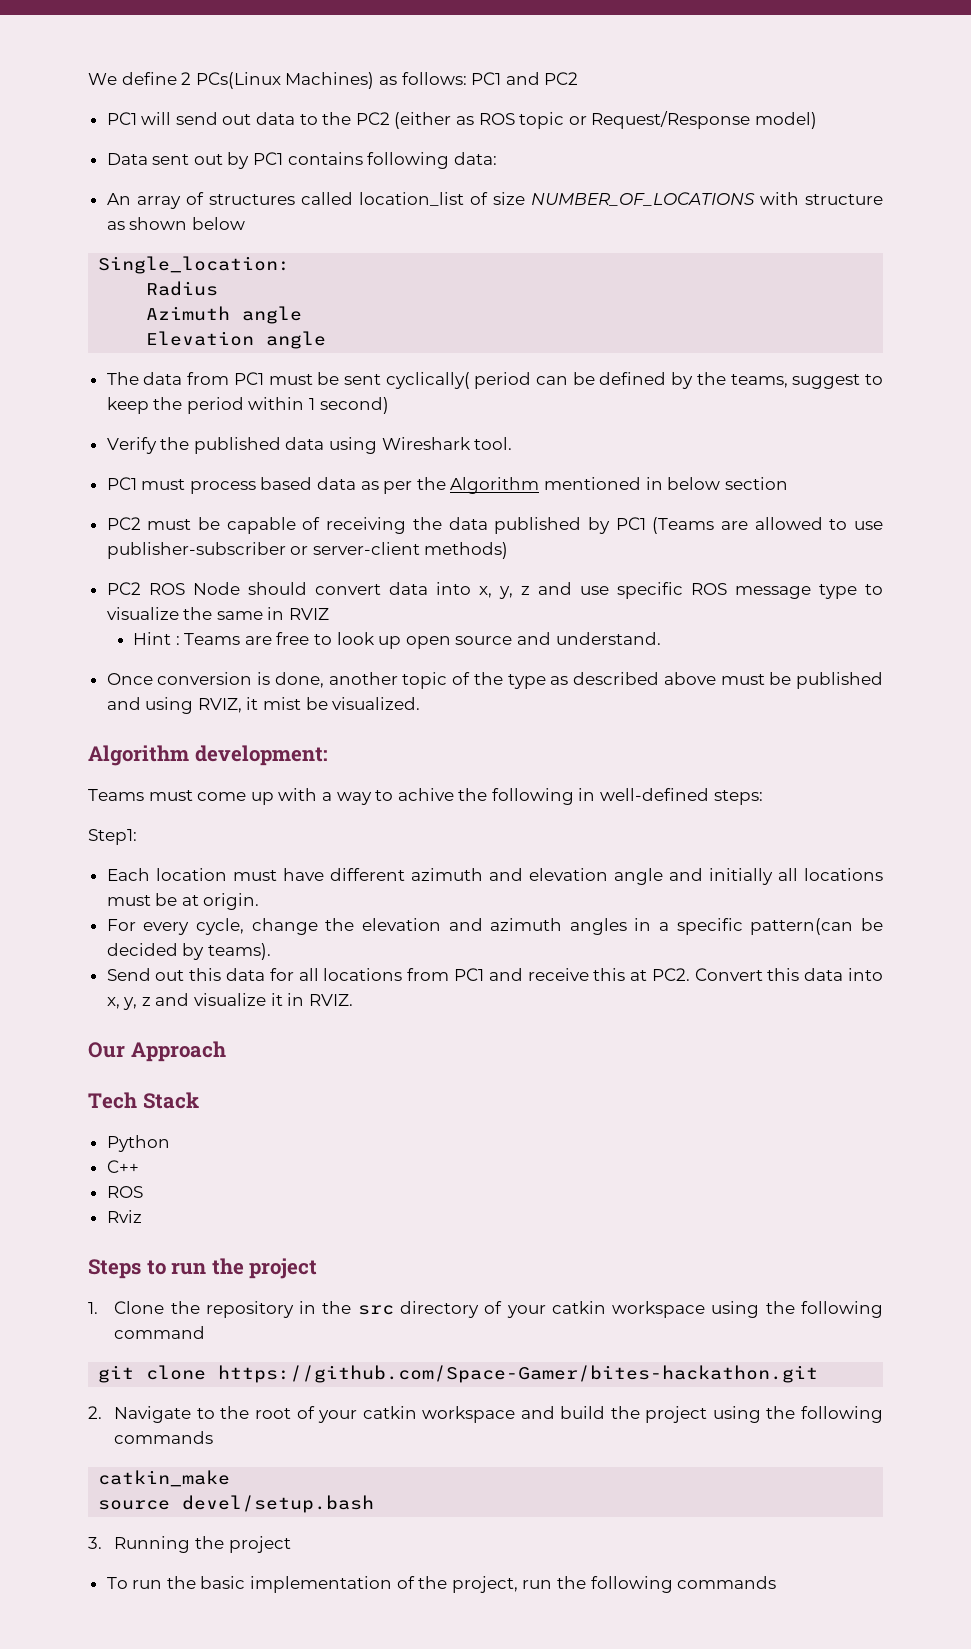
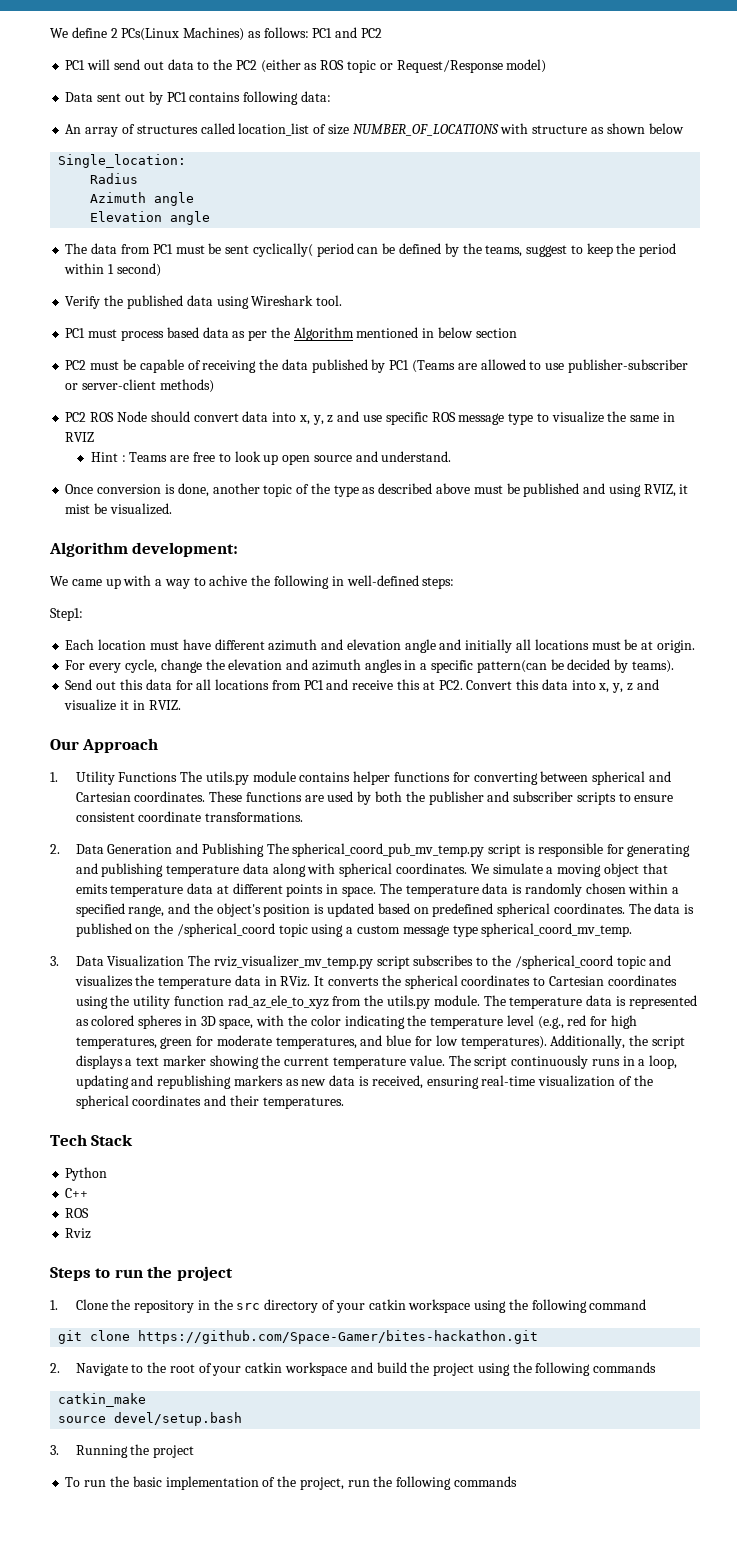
[88,789,247,801] Teams must come -> [50,576,102,586] We came
(226, 1051) none -> [50,771,671,785] [75,791,674,805] [75,811,304,822] [50,843,691,857] [75,863,668,877] [75,883,680,897] [75,903,695,917] [75,923,633,937] [50,955,672,969] [74,975,677,989] [75,995,697,1009] [75,1015,637,1029] [75,1035,685,1049] [75,1055,678,1069] [75,1075,653,1089] [75,1095,344,1109] // 1. Utility Functions The utils.py module contains helper functions for converting between spherical and Cartesian coordinates. These functions are used by both the publisher and subscriber scripts to ensure consistent coordinate transformations. // 2. Data Generation and Publishing The spherical_coord_pub_mv_temp.py script is responsible for generating and publishing temperature data along with spherical coordinates. We simulate a moving object that emits temperature data at different points in space. The temperature data is randomly chosen within a specified range, and the object's position is updated based on predefined spherical coordinates. The data is published on the /spherical_coord topic using a custom message type spherical_coord_mv_temp. // 3. Data Visualization The rviz_visualizer_mv_temp.py script subscribes to the /spherical_coord topic and visualizes the temperature data in RViz. It converts the spherical coordinates to Cartesian coordinates using the utility function rad_az_ele_to_xyz from the utils.py module. The temperature data is represented as colored spheres in 3D space, with the color indicating the temperature level (e.g., red for high temperatures, green for moderate temperatures, and blue for low temperatures). Additionally, the script displays a text marker showing the current temperature value. The script continuously runs in a loop, updating and republishing markers as new data is received, ensuring real-time visualization of the spherical coordinates and their temperatures.

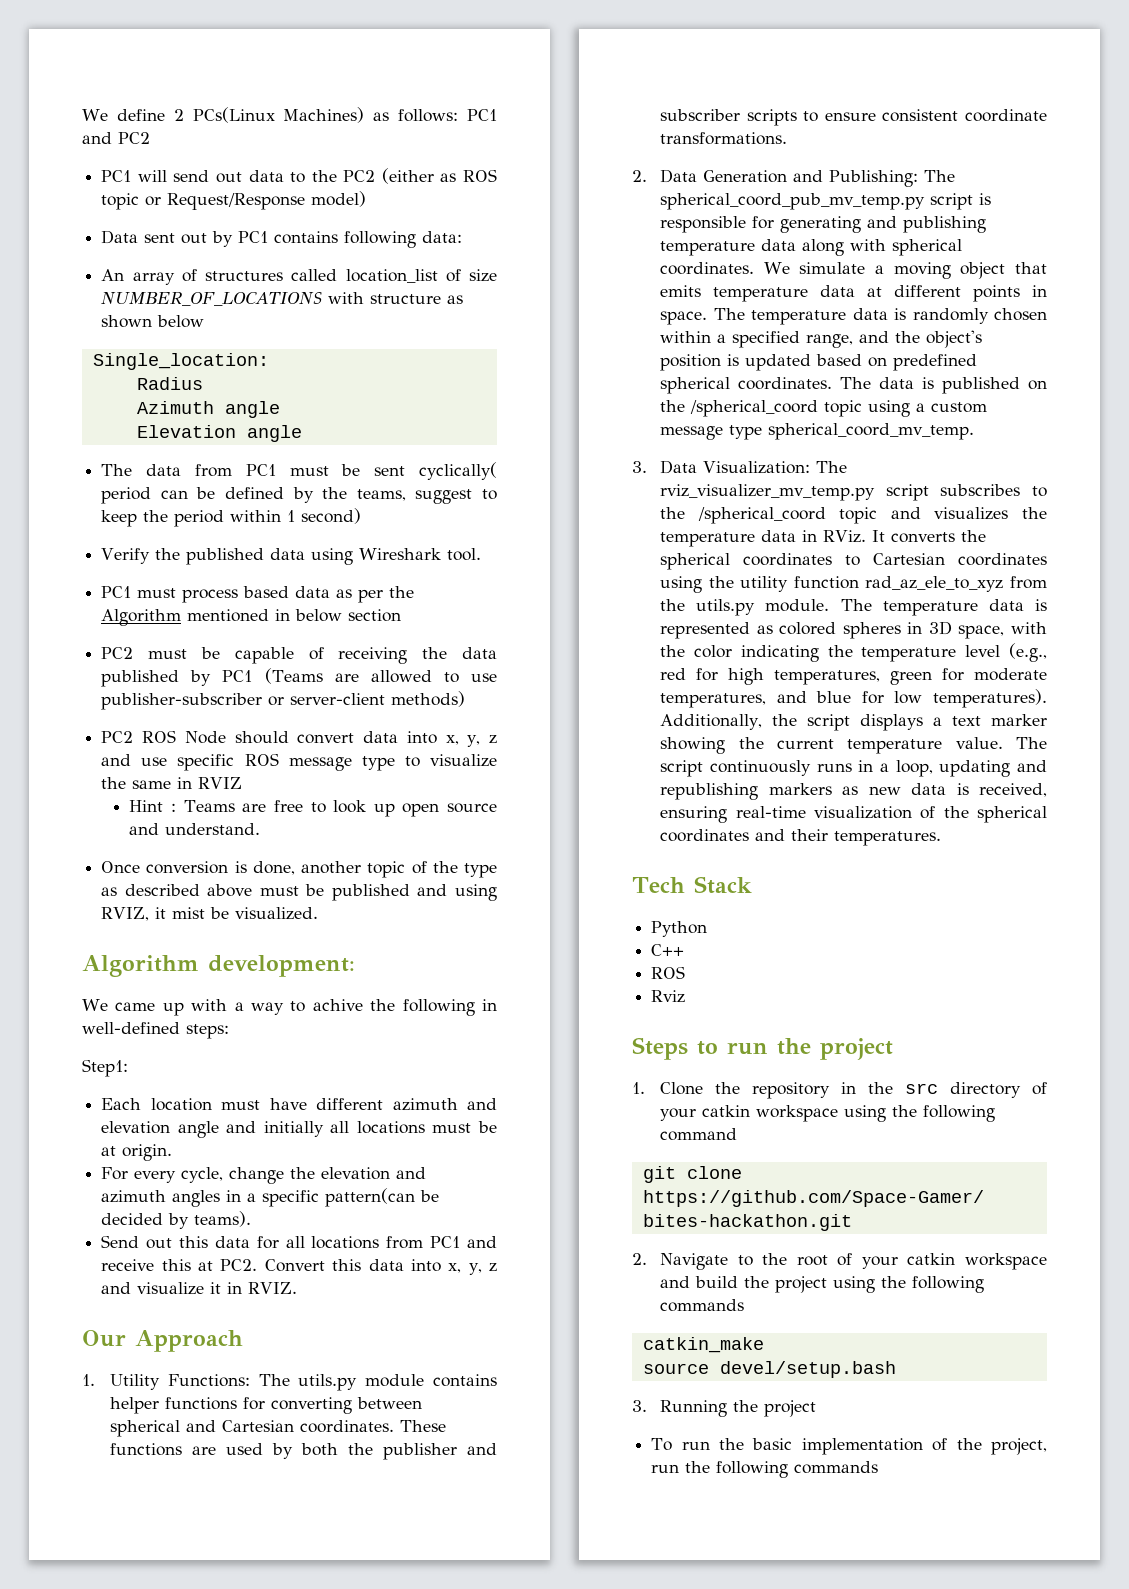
[118,772,178,782] Functions -> [167,1374,250,1387] Functions:
[201,843,264,857] Publishing -> [829,170,919,187] Publishing:
[107,955,185,967] Visualization -> [703,461,811,474] Visualization:

